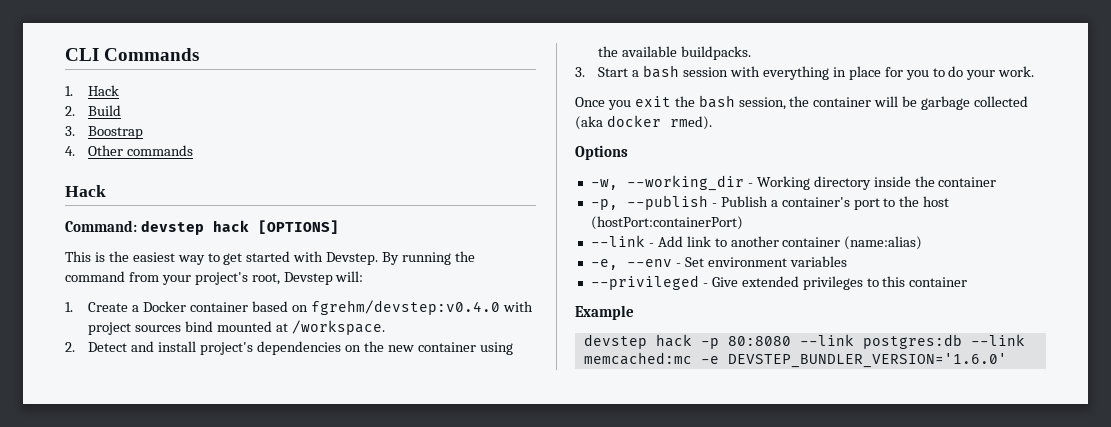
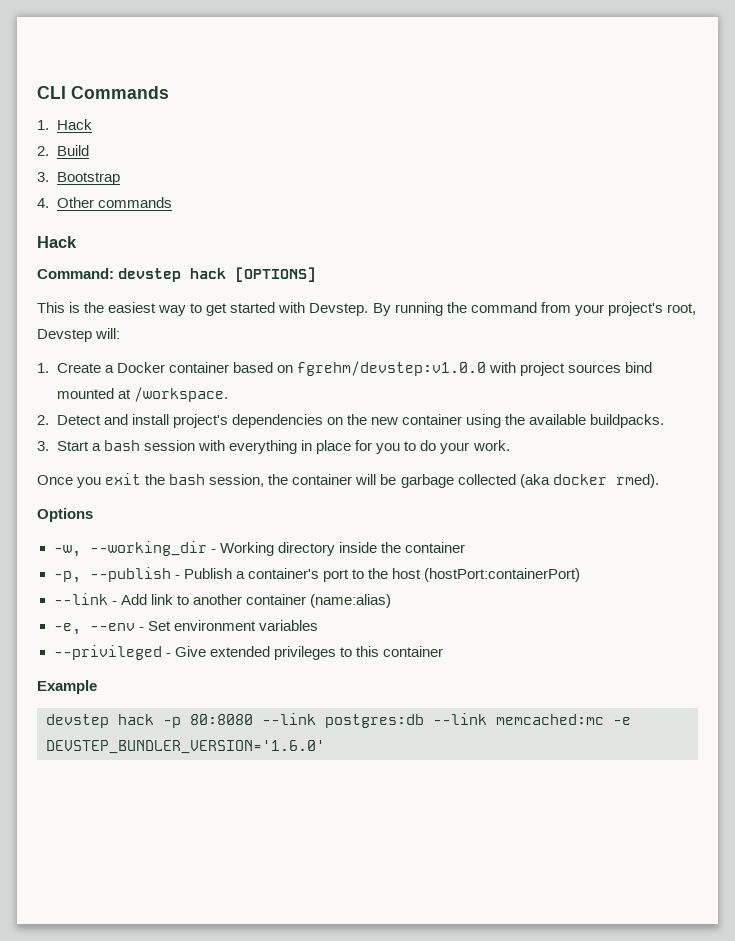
[88,126,144,139] Boostrap -> [56,172,120,185] Bootstrap
[310,300,500,315] fgrehm/devstep:v0.4.0 -> [297,361,487,376] fgrehm/devstep:v1.0.0

